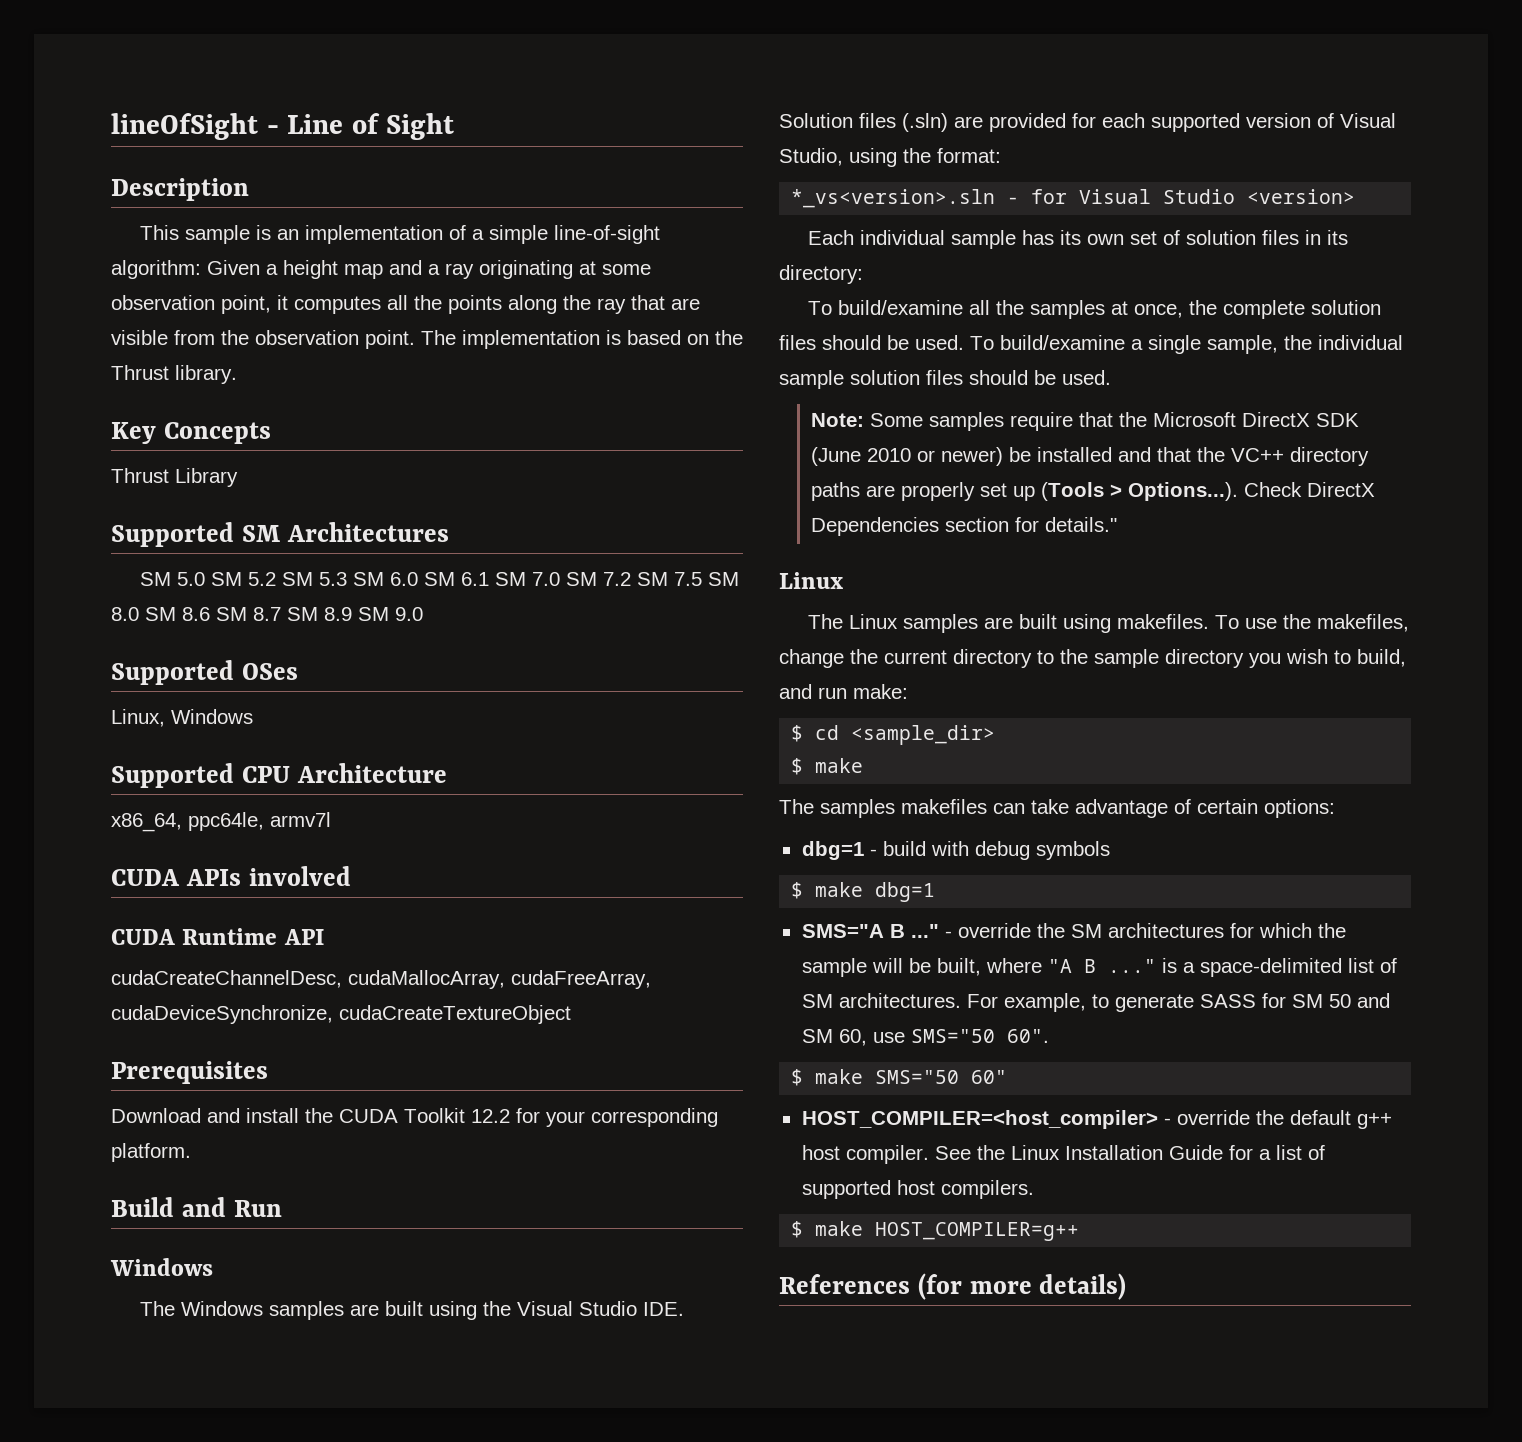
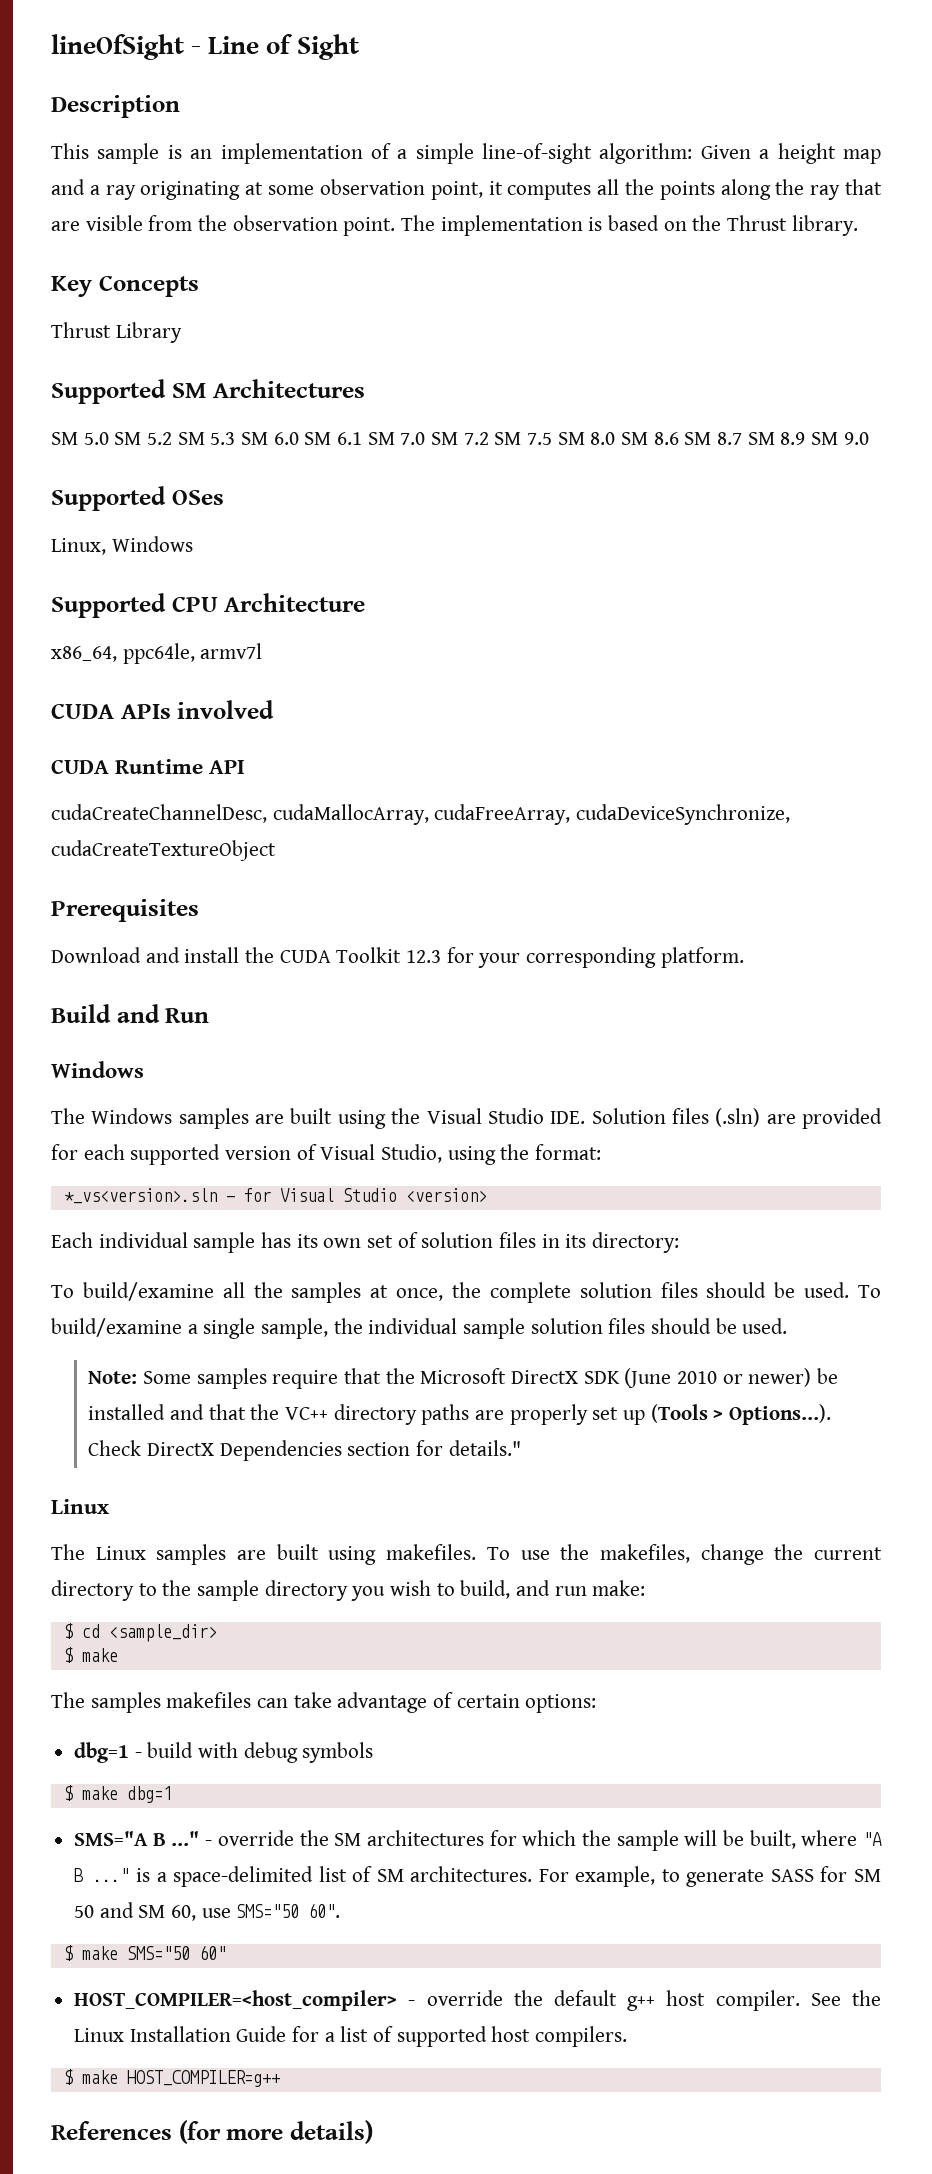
[471,1109,510,1123] 12.2 -> [406,950,442,963] 12.3

